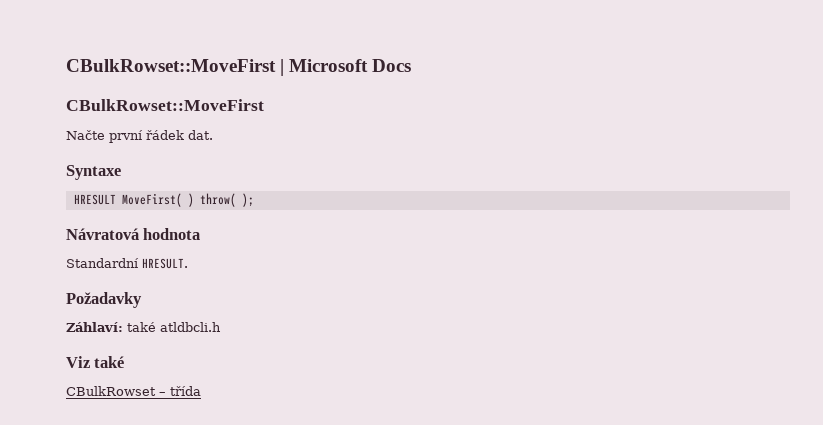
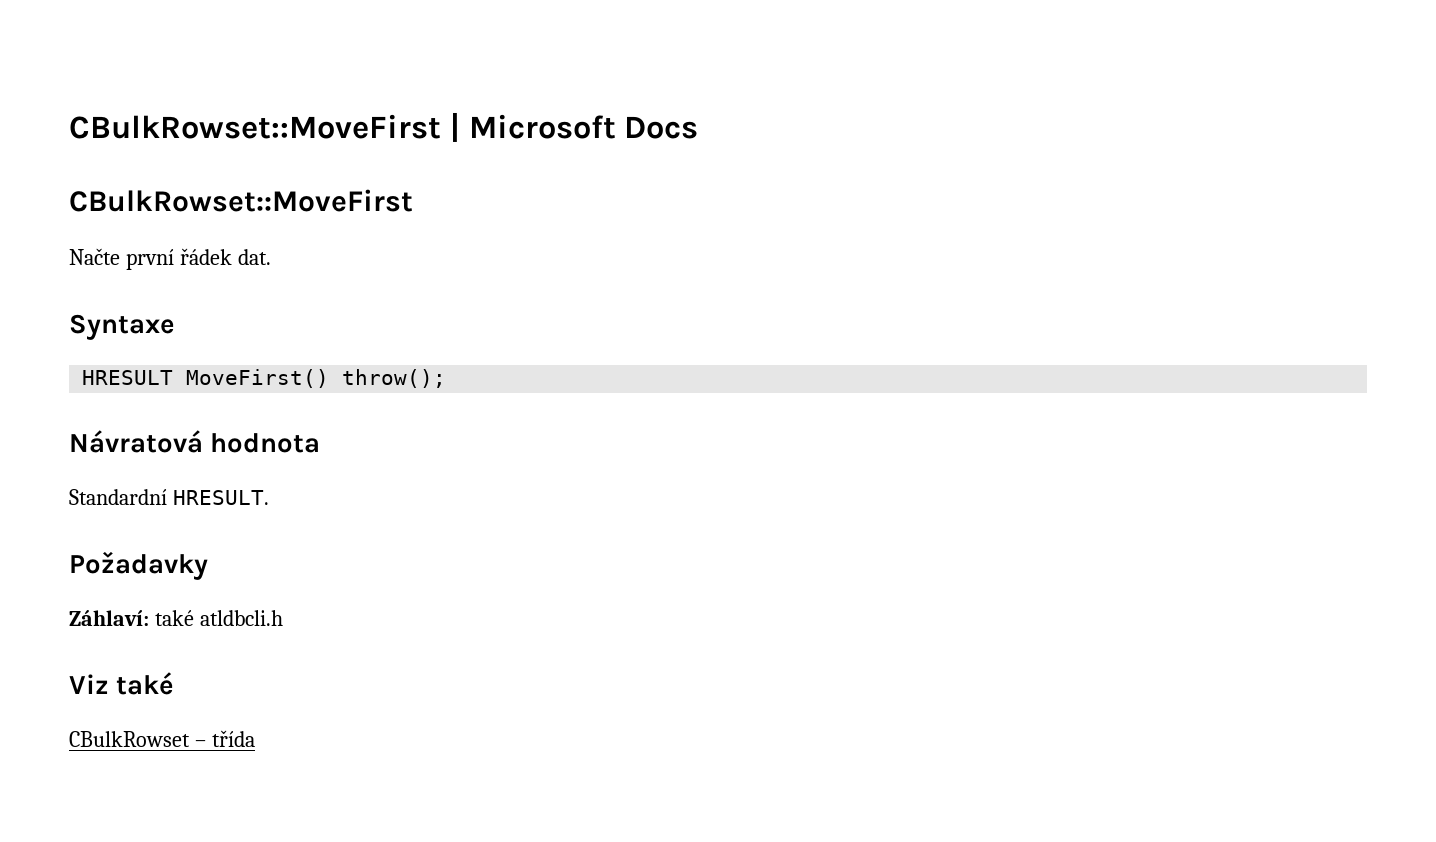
[121,193,254,207] MoveFirst( ) throw( ); -> [186,369,447,388] MoveFirst() throw();

